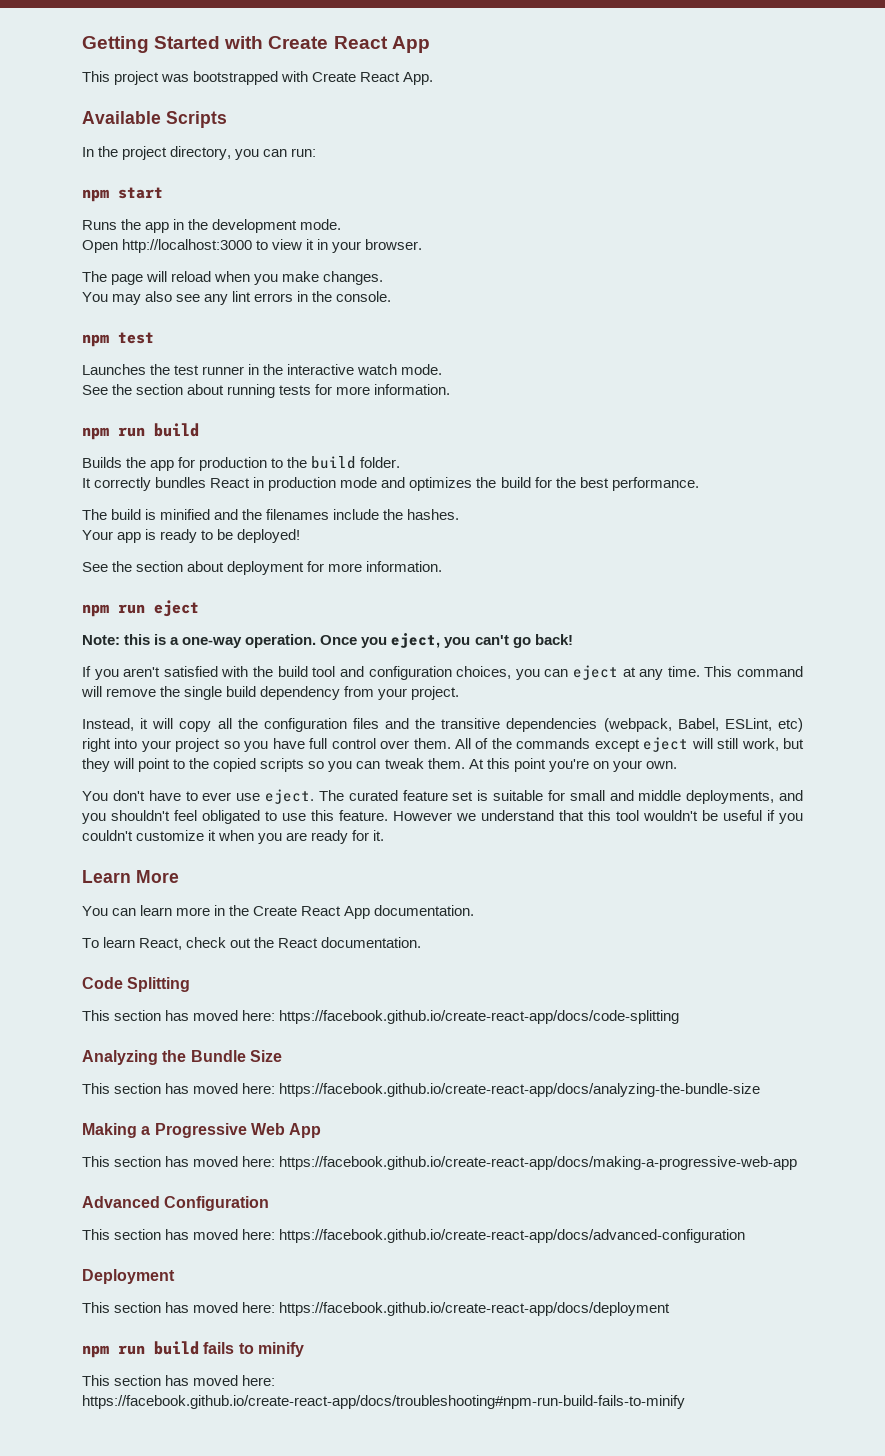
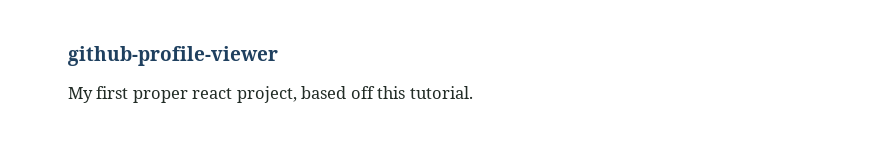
[82,36,430,53] [82,71,434,85] [82,111,227,128] [82,146,317,160] [82,187,163,202] [82,219,342,233] [82,239,423,253] [82,271,384,285] [82,291,392,305] [82,332,154,347] [82,364,443,375] [82,384,451,398] [82,423,199,440] [82,456,401,471] [82,477,699,491] [82,509,460,520] [82,529,301,543] [82,561,443,575] [82,600,199,617] [82,633,573,648] [82,665,803,680] [81,686,460,700] [82,718,803,732] [82,737,805,752] [82,758,677,772] [82,789,803,804] [82,810,803,824] [82,830,385,844] [82,870,179,883] [82,905,475,919] [82,937,422,950] [82,977,191,992] [82,1010,680,1024] [82,1050,282,1065] [82,1083,761,1097] [82,1123,322,1138] [82,1156,798,1170] [82,1196,270,1211] [82,1229,746,1243] [82,1269,175,1284] [82,1302,671,1316] [82,1341,304,1358] [82,1375,276,1386] [82,1395,685,1409] Getting Started with Create React App // This project was bootstrapped with Create React App. // Available Scripts // In the project directory, you can run: // npm start // Runs the app in the development mode. // Open http://localhost:3000 to view it in your browser. // The page will reload when you make changes. // You may also see any lint errors in the console. // npm test // Launches the test runner in the interactive watch mode. // See the section about running tests for more information. // npm run build // Builds the app for production to the build folder. // It correctly bundles React in production mode and optimizes the build for the best performance. // The build is minified and the filenames include the hashes. // Your app is ready to be deployed! // See the section about deployment for more information. // npm run eject // Note: this is a one-way operation. Once you eject, you can't go back! // If you aren't satisfied with the build tool and configuration choices, you can eject at any time. This command will remove the single build dependency from your project. // Instead, it will copy all the configuration files and the transitive dependencies (webpack, Babel, ESLint, etc) right into your project so you have full control over them. All of the commands except eject will still work, but they will point to the copied scripts so you can tweak them. At this point you're on your own. // You don't have to ever use eject. The curated feature set is suitable for small and middle deployments, and you shouldn't feel obligated to use this feature. However we understand that this tool wouldn't be useful if you couldn't customize it when you are ready for it. // Learn More // You can learn more in the Create React App documentation. // To learn React, check out the React documentation. // Code Splitting // This section has moved here: https://facebook.github.io/create-react-app/docs/code-splitting // Analyzing the Bundle Size // This section has moved here: https://facebook.github.io/create-react-app/docs/analyzing-the-bundle-size // Making a Progressive Web App // This section has moved here: https://facebook.github.io/create-react-app/docs/making-a-progressive-web-app // Advanced Configuration // This section has moved here: https://facebook.github.io/create-react-app/docs/advanced-configuration // Deployment // This section has moved here: https://facebook.github.io/create-react-app/docs/deployment // npm run build fails to minify // This section has moved here: https://facebook.github.io/create-react-app/docs/troubleshooting#npm-run-build-fails-to-minify -> [68,46,278,66] [68,86,473,103] github-profile-viewer // My first proper react project, based off this tutorial.

